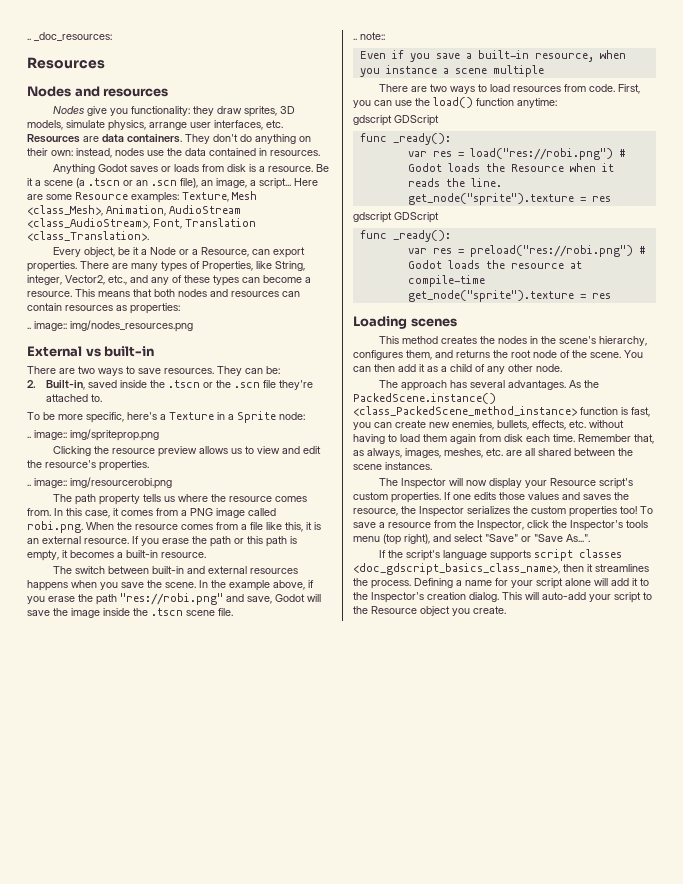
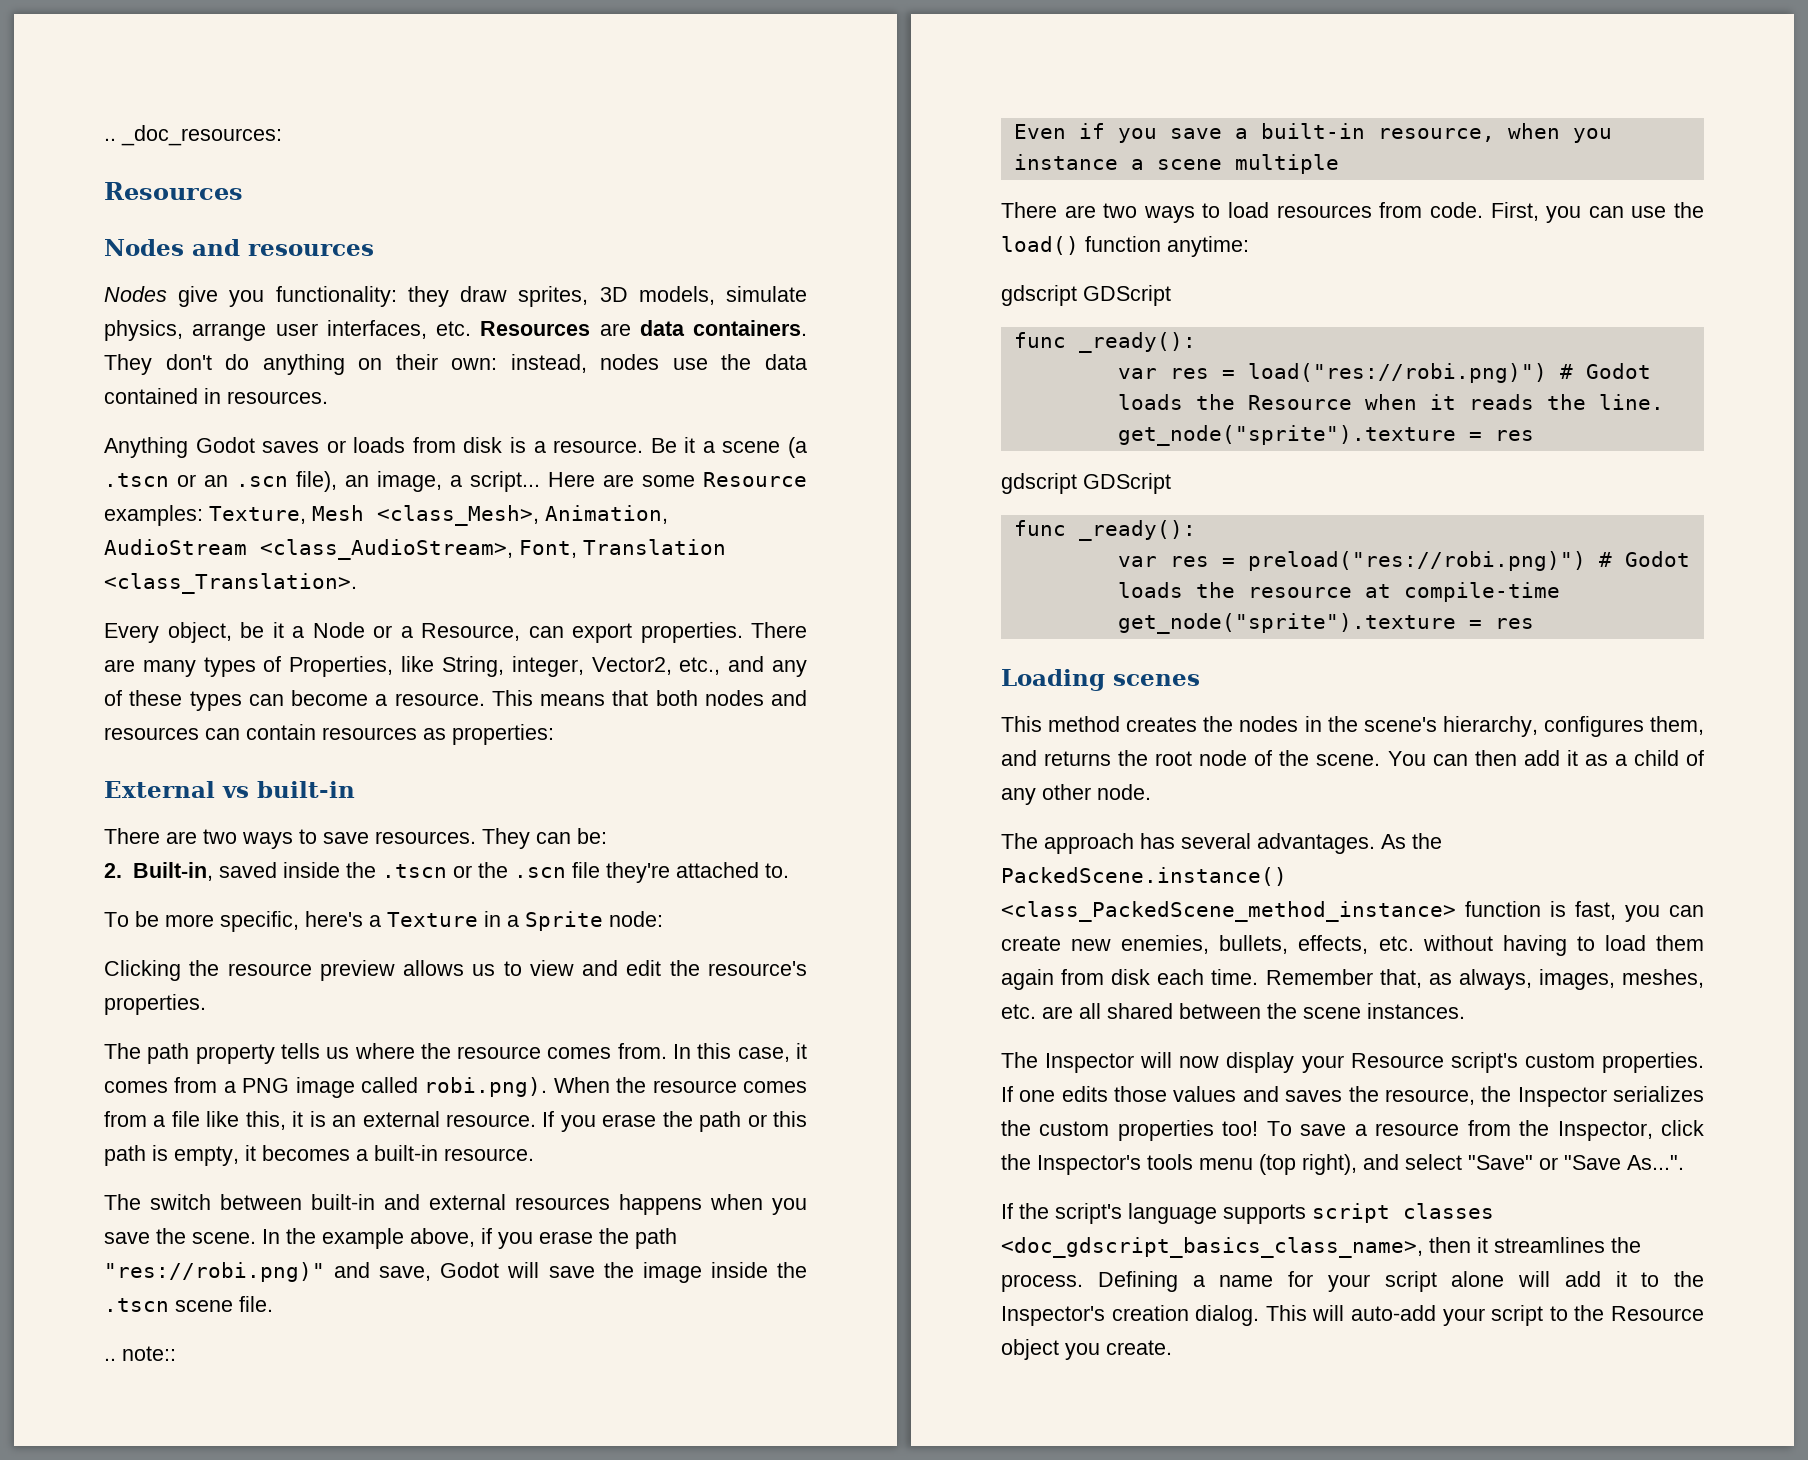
[27,320,193,332] // .. image:: img/nodes_resources.png -> (554, 734) none
[27,429,159,441] // .. image:: img/spriteprop.png -> (663, 919) none
[27,477,172,489] // .. image:: img/resourcerobi.png -> (206, 1004) none
[27,521,83,533] robi.png. -> [424,1077,548,1097] robi.png).
[120,593,223,605] "res://robi.png" -> [104,1262,325,1282] "res://robi.png)"
[469,148,613,160] load("res://robi.png") -> [1247,363,1547,383] load("res://robi.png)")
[469,245,633,257] preload("res://robi.png") -> [1247,551,1586,571] preload("res://robi.png)")

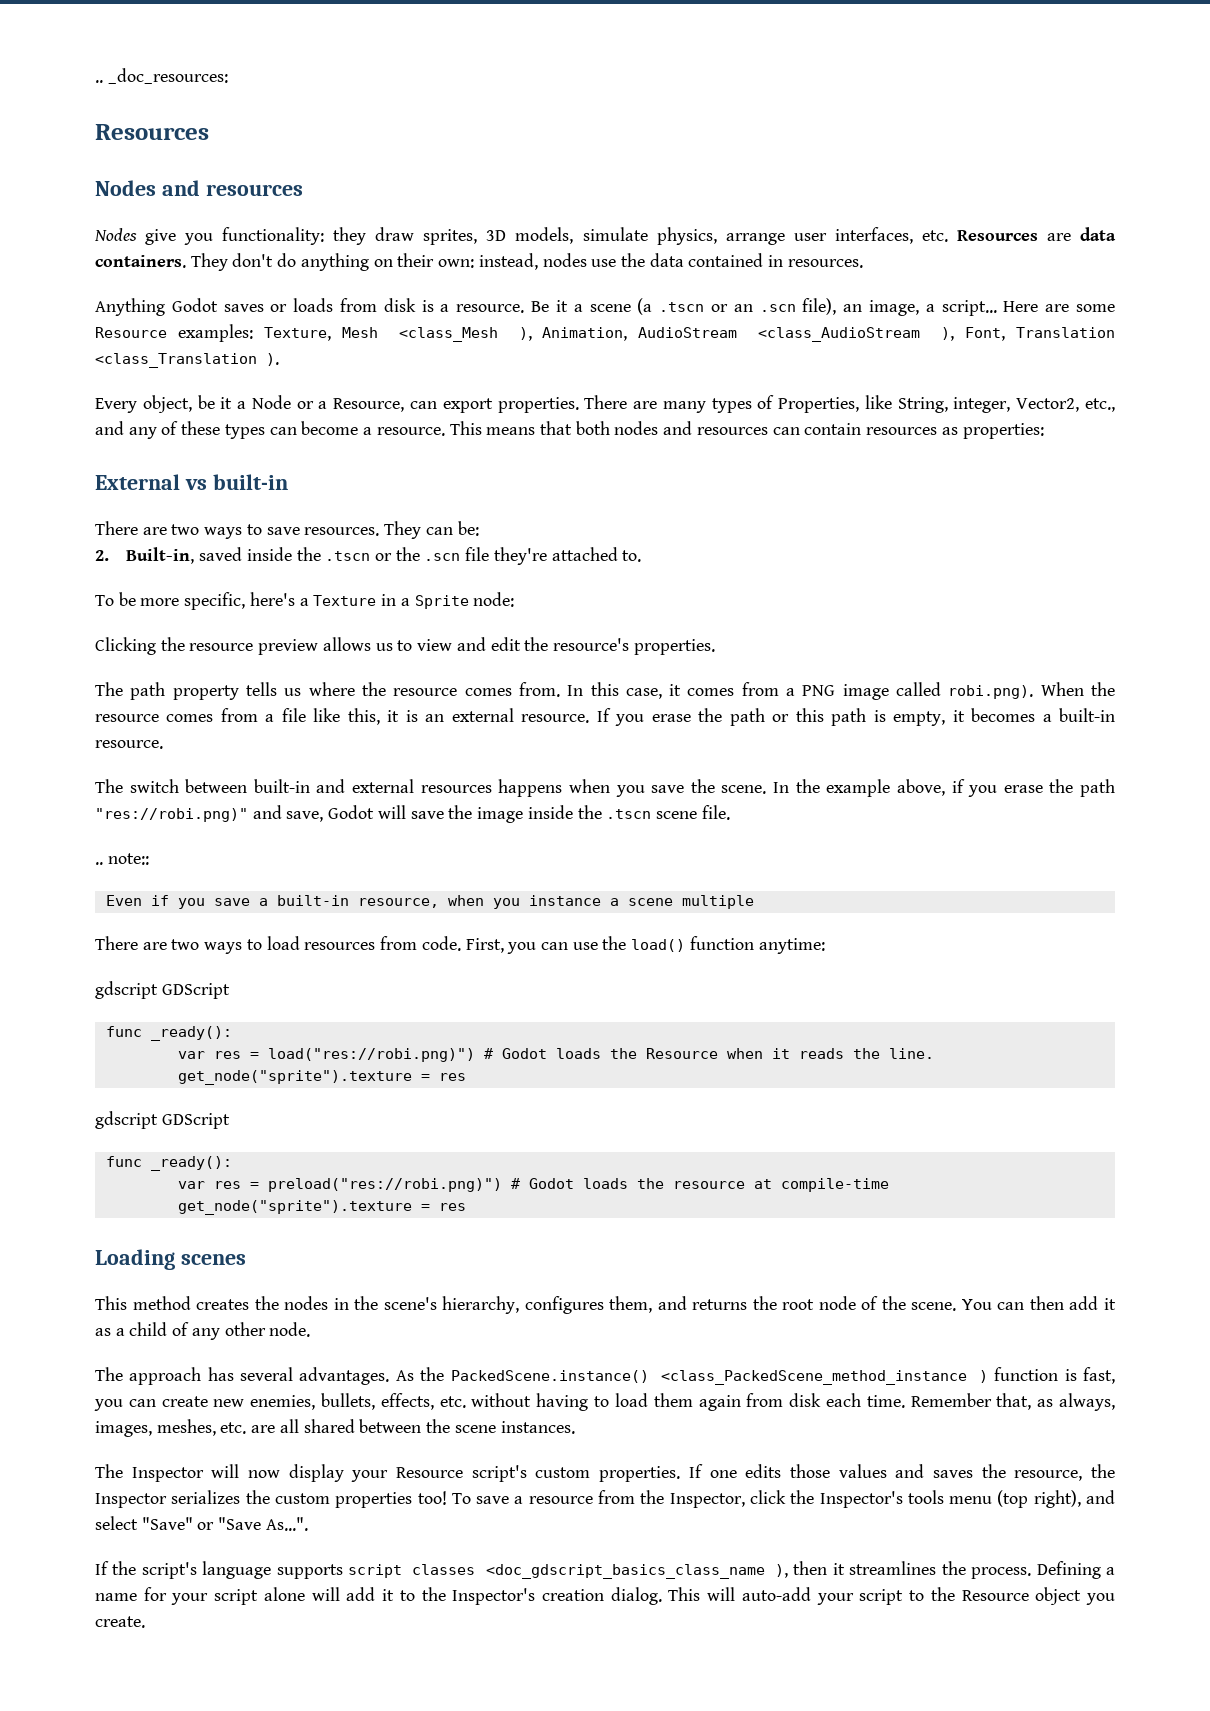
[377,505,668,526] [104,539,726,560] [104,573,357,594] <class_Mesh>, Animation, AudioStream <class_AudioStream>, Font, Translation <class_Translation>. -> [398,327,1115,342] [95,353,279,368] <class_Mesh ), Animation, AudioStream <class_AudioStream ), Font, Translation <class_Translation ).
[1001,901,1456,922] <class_PackedScene_method_instance> -> [660,1370,988,1385] <class_PackedScene_method_instance )
[1001,1237,1423,1258] <doc_gdscript_basics_class_name>, -> [485,1564,789,1579] <doc_gdscript_basics_class_name ),

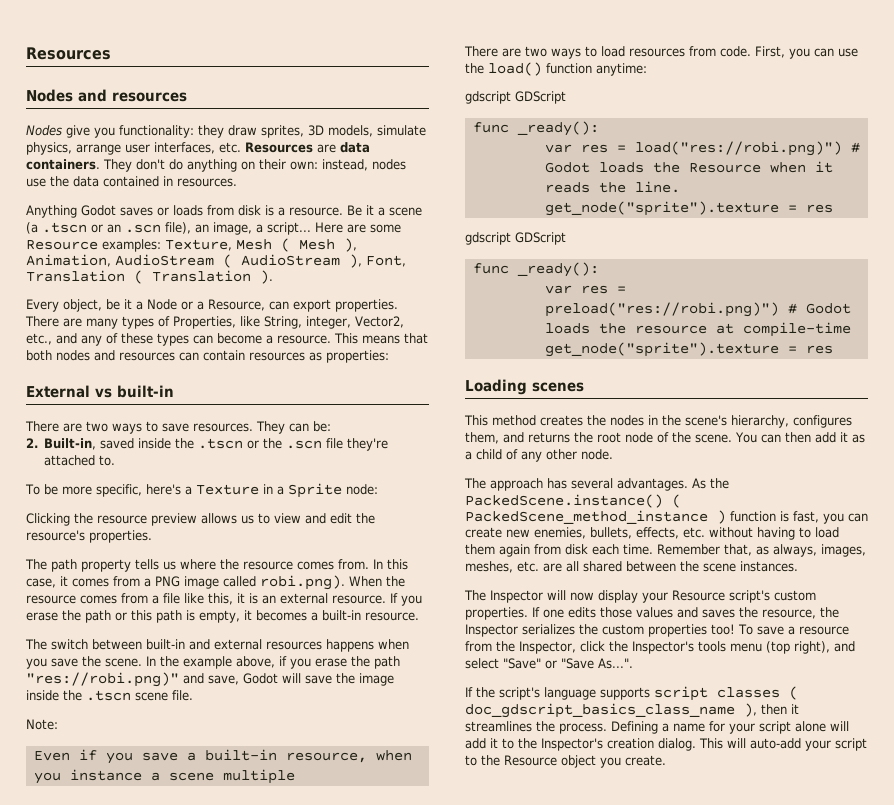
[95,68,228,84] .. _doc_resources: // -> (26, 53) none
[398,327,498,342] <class_Mesh -> [281,238,335,252] ( Mesh
[758,327,921,342] <class_AudioStream -> [223,254,340,268] ( AudioStream
[95,353,257,368] <class_Translation -> [134,270,251,284] ( Translation
[95,853,149,865] .. note:: -> [26,719,58,730] Note:
[660,1370,967,1385] <class_PackedScene_method_instance -> [672,494,681,508] [465,510,708,524] ( PackedScene_method_instance
[485,1564,765,1579] <doc_gdscript_basics_class_name -> [789,686,798,700] [465,703,735,718] ( doc_gdscript_basics_class_name

